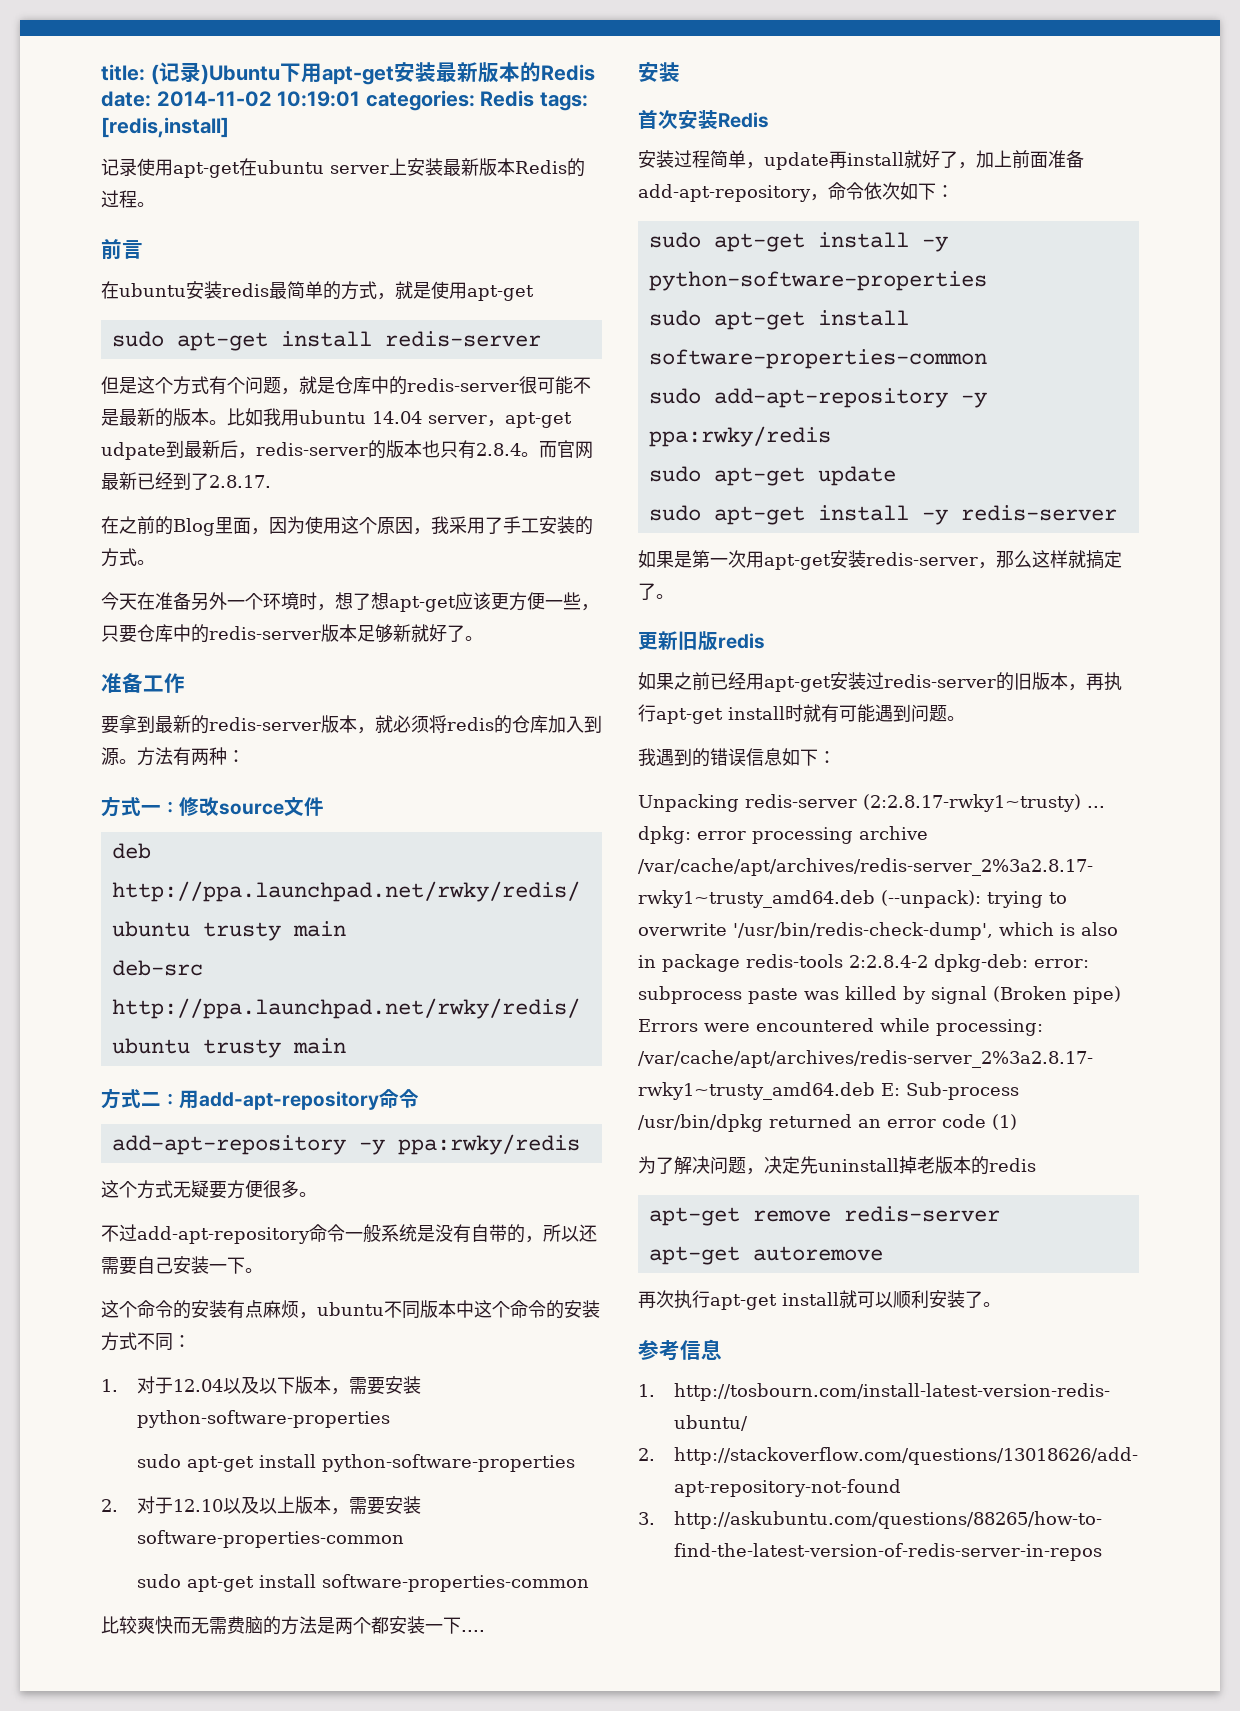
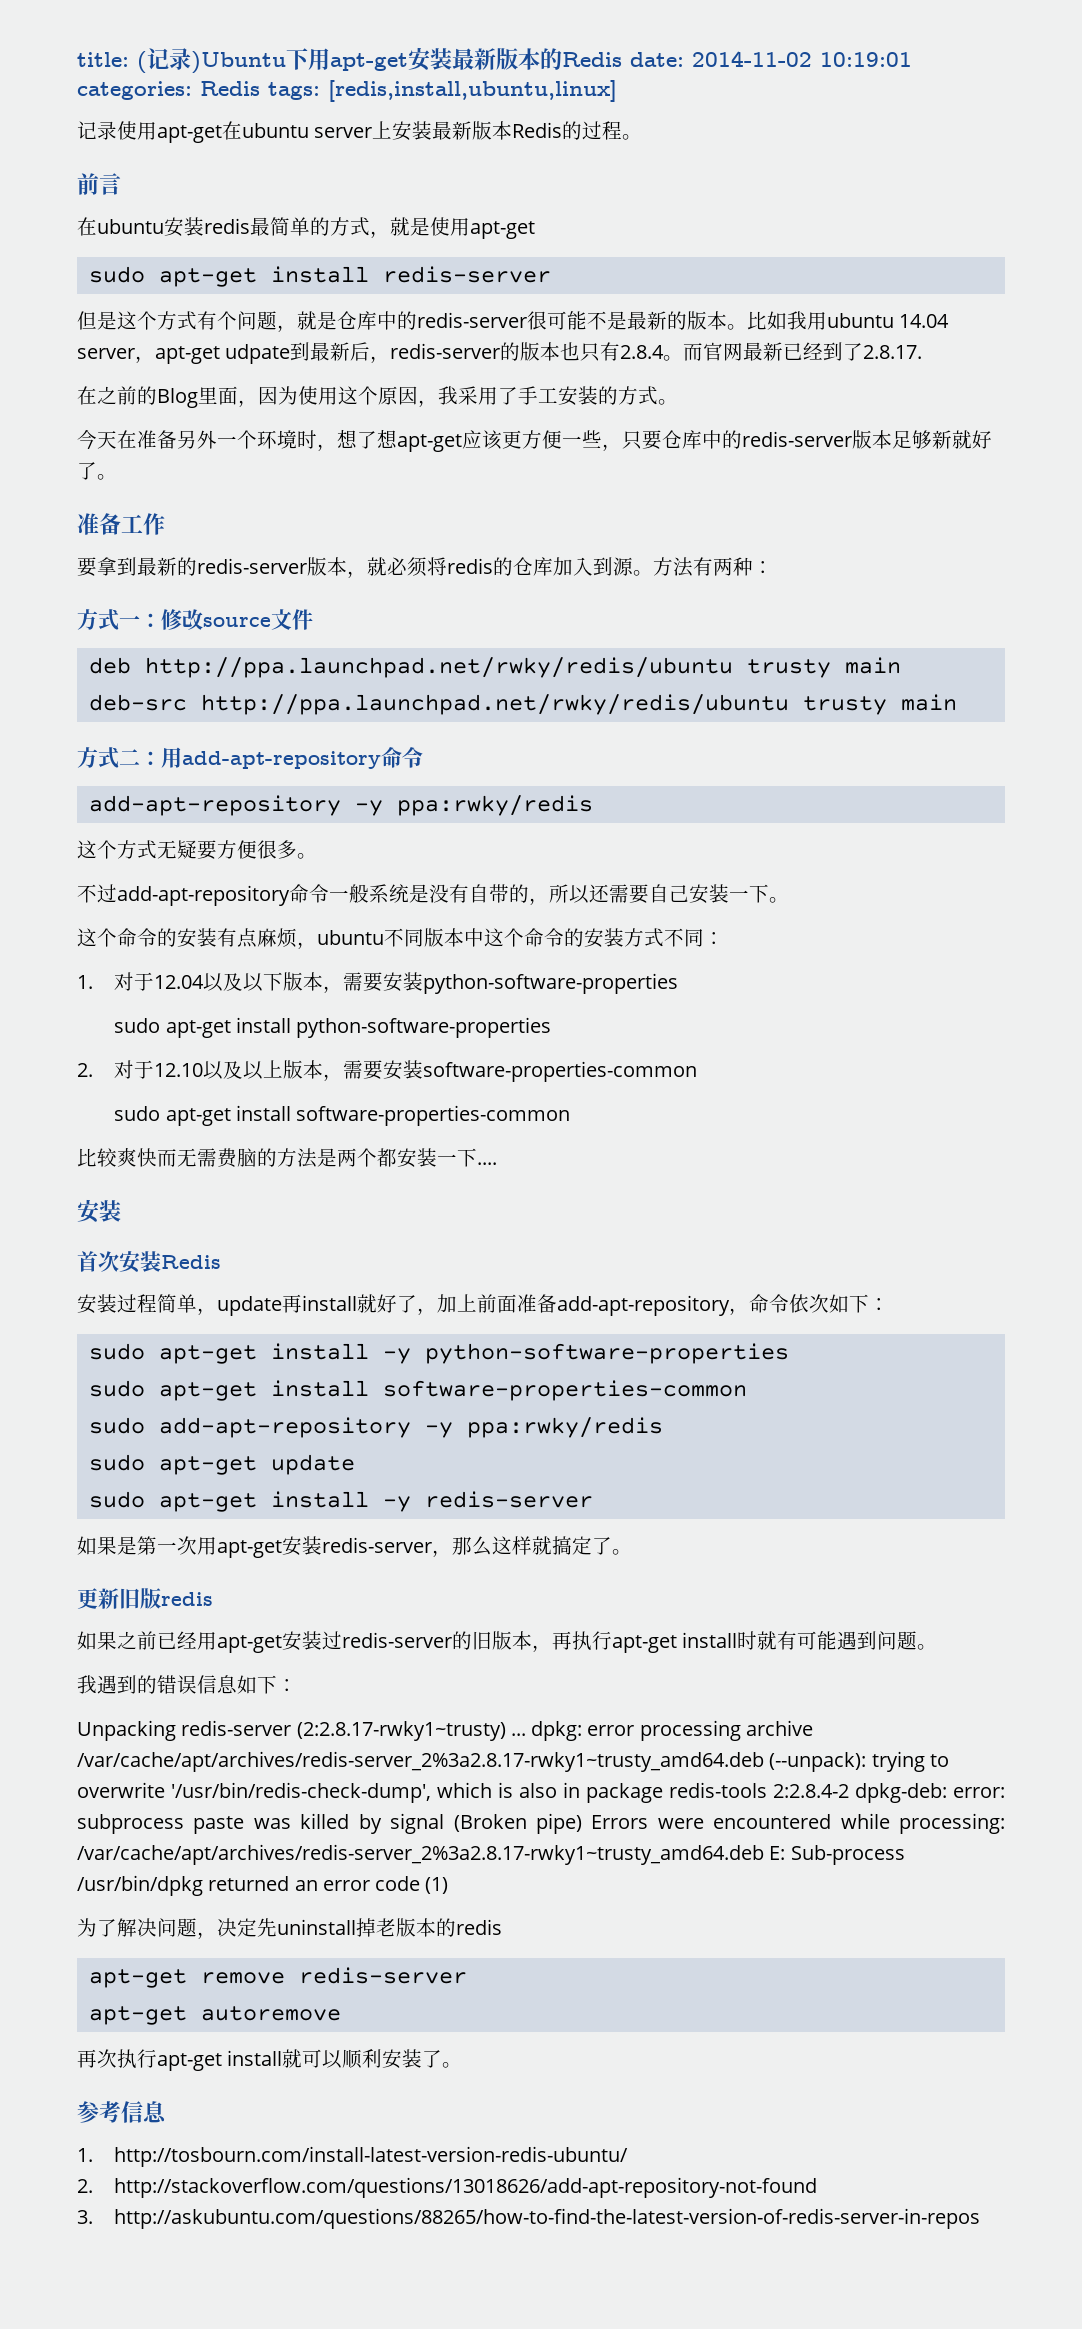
[101,117,229,138] [redis,install] -> [328,80,617,102] [redis,install,ubuntu,linux]

